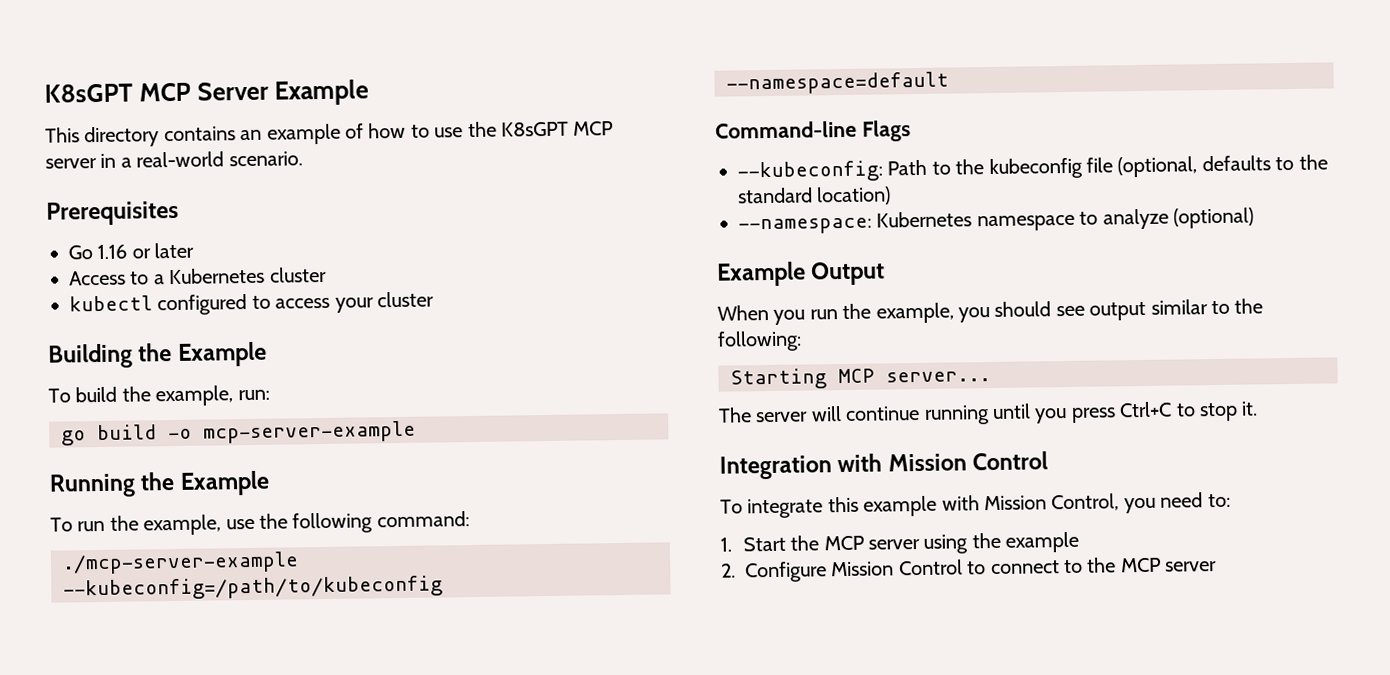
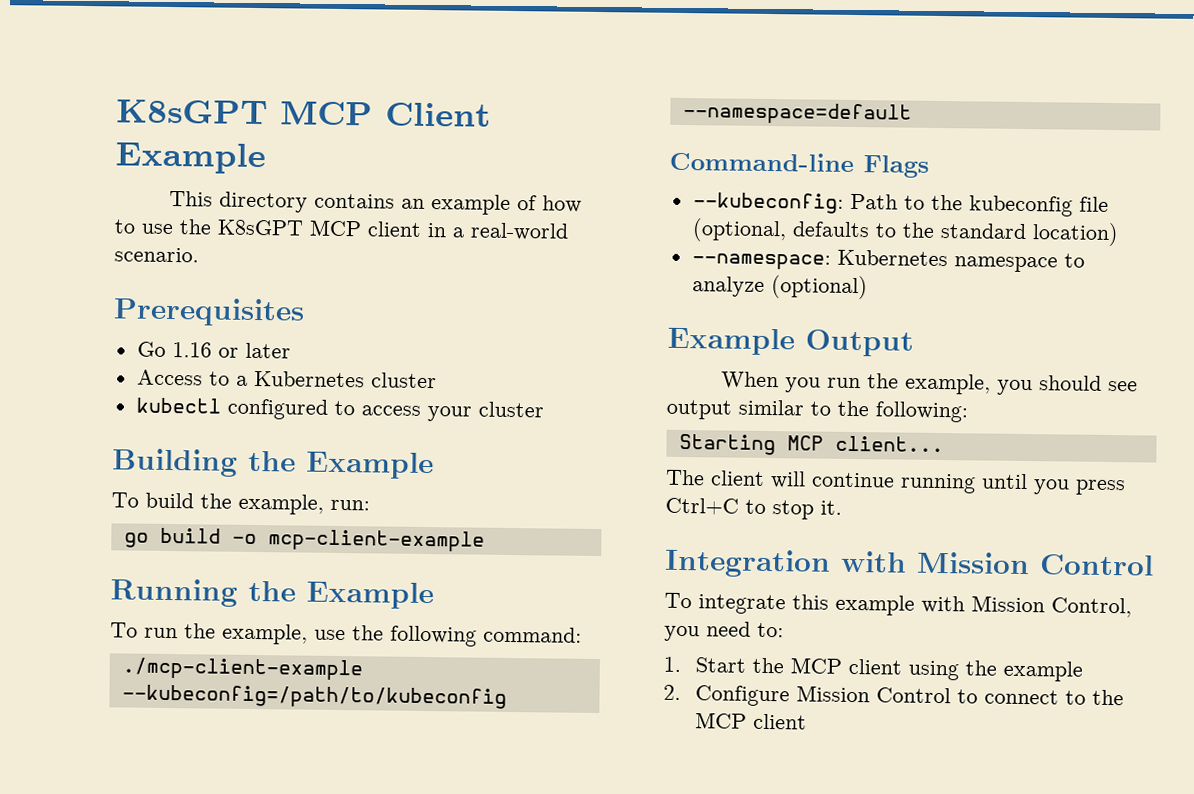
[44,81,269,103] K8sGPT MCP Server -> [116,99,491,127] K8sGPT MCP Client
[45,158,97,169] server -> [367,221,422,237] client
[203,420,416,444] mcp-server-example -> [267,529,485,552] mcp-client-example
[62,551,299,575] ./mcp-server-example -> [121,657,363,681] ./mcp-client-example
[886,371,991,383] server... -> [834,435,944,453] client...
[756,411,809,423] server -> [710,470,765,486] client
[868,538,921,550] server -> [847,658,902,675] client
[1165,561,1218,572] server -> [752,713,807,730] client

